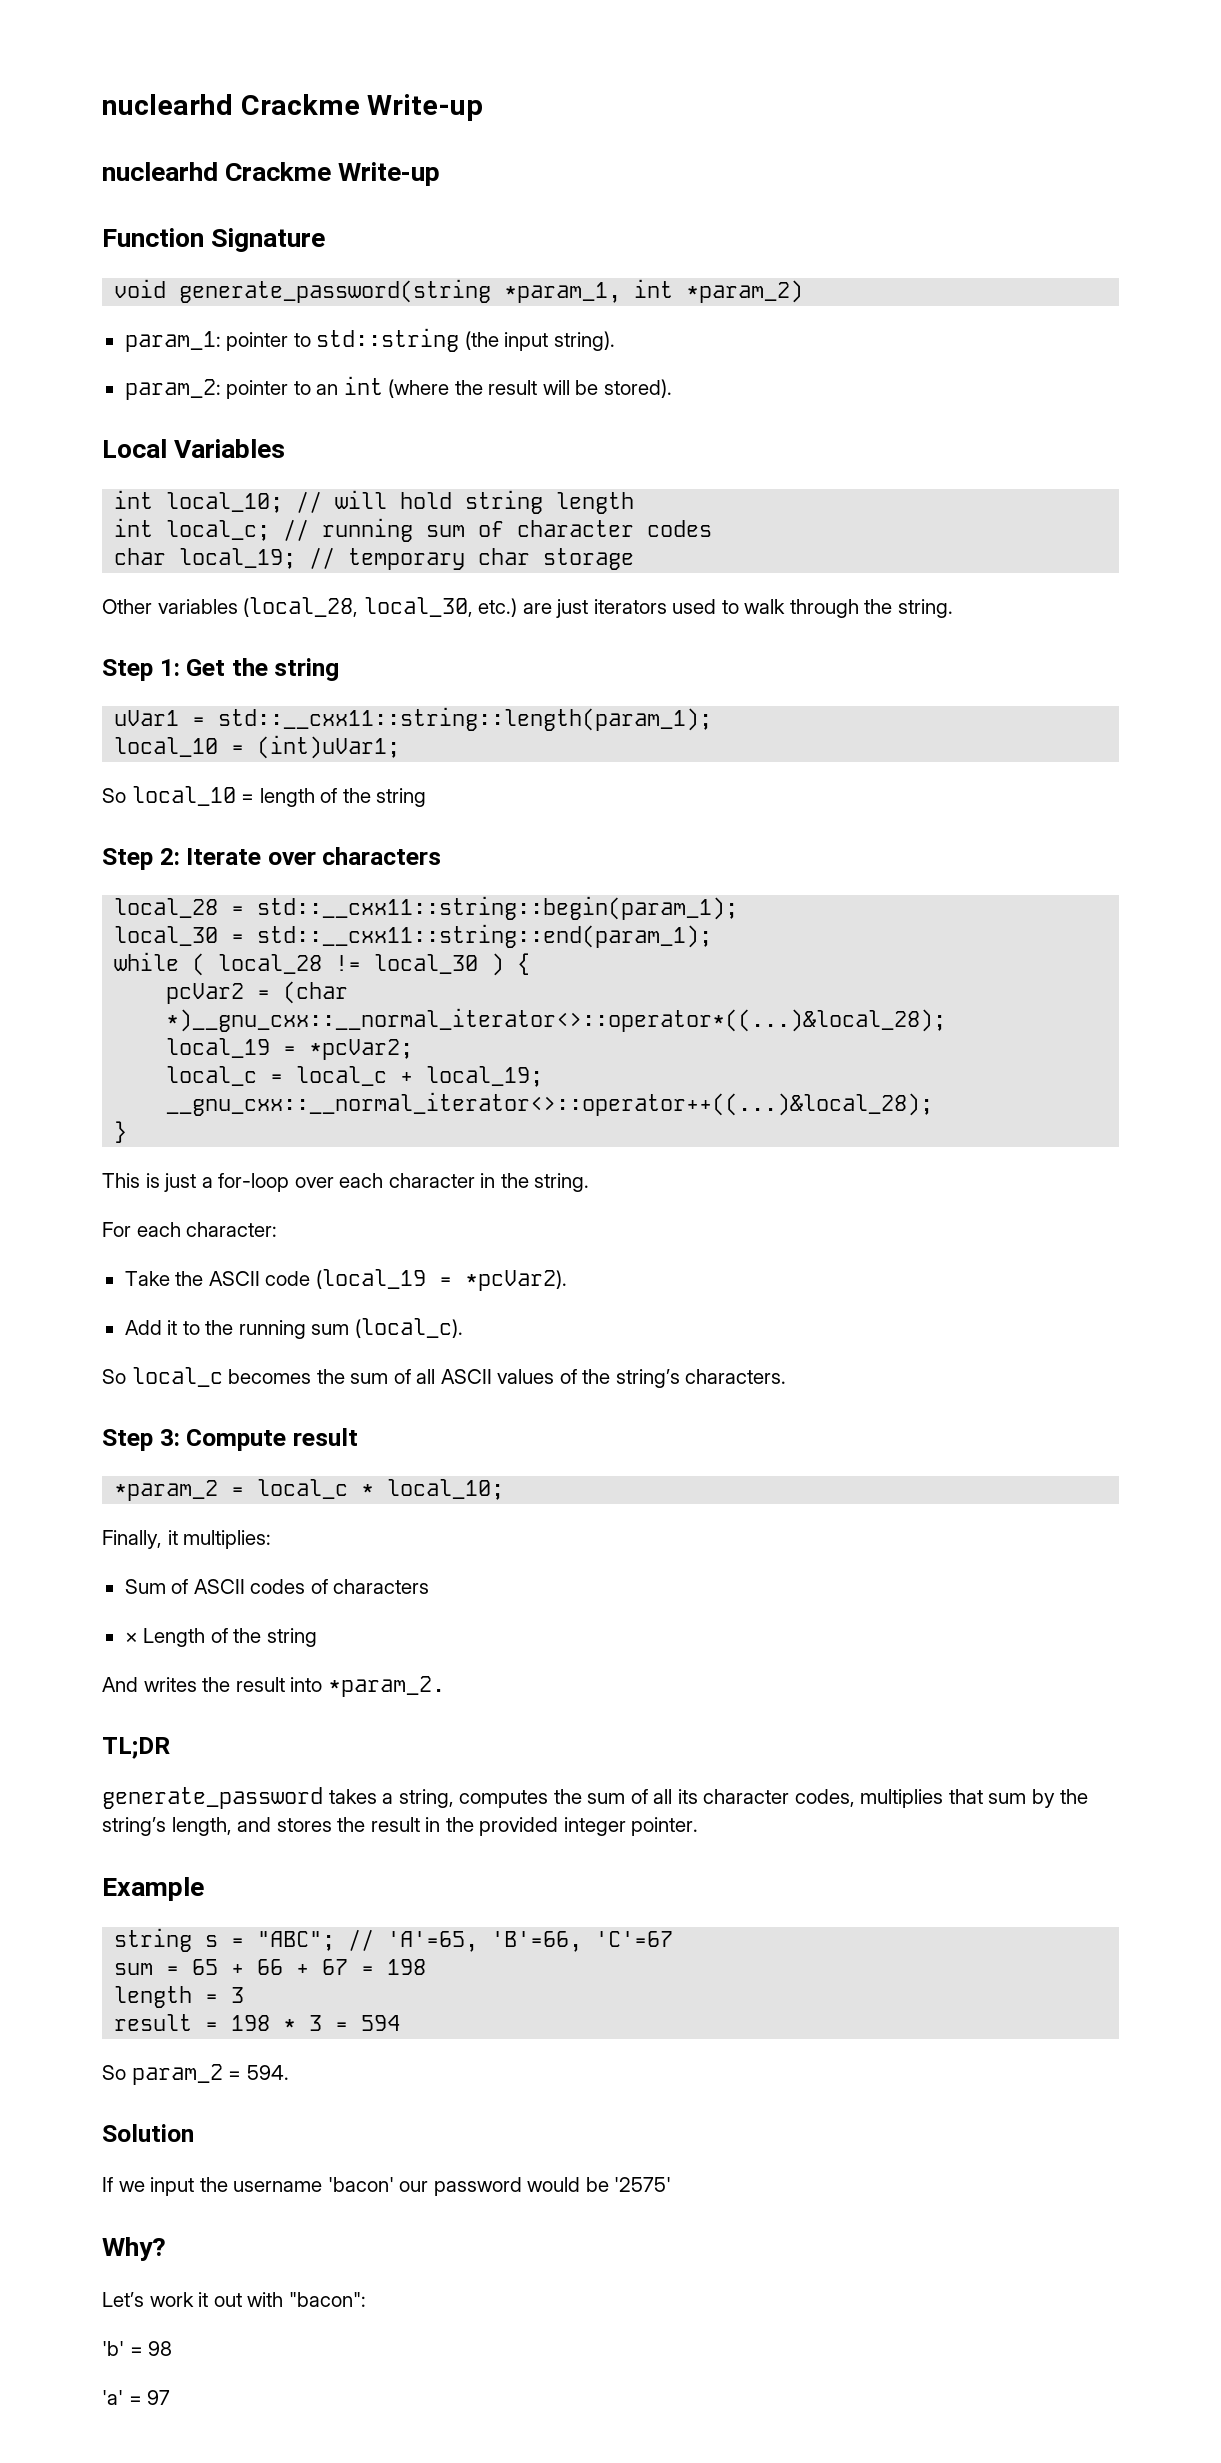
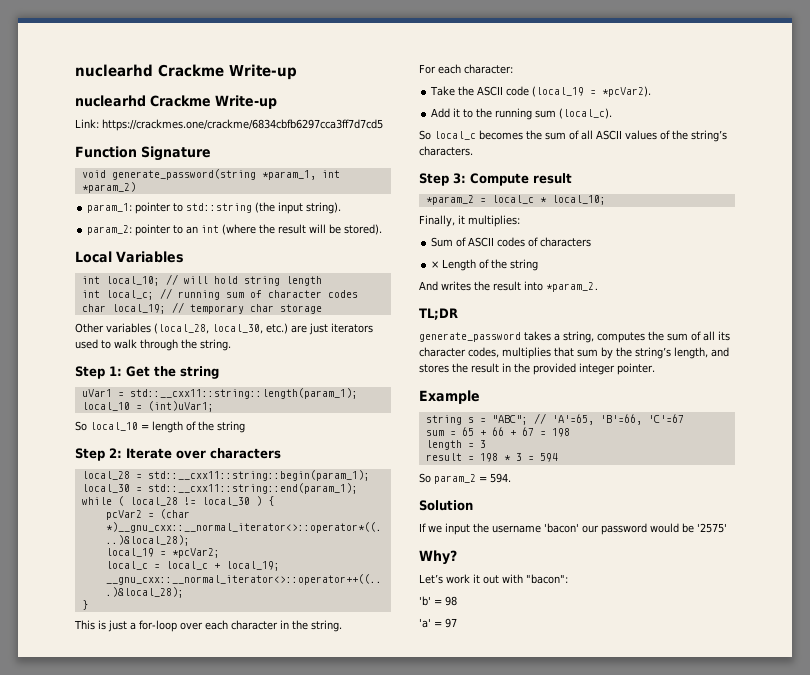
(441, 174) none -> [75,119,383,131] // Link: https://crackmes.one/crackme/6834cbfb6297cca3ff7d7cd5

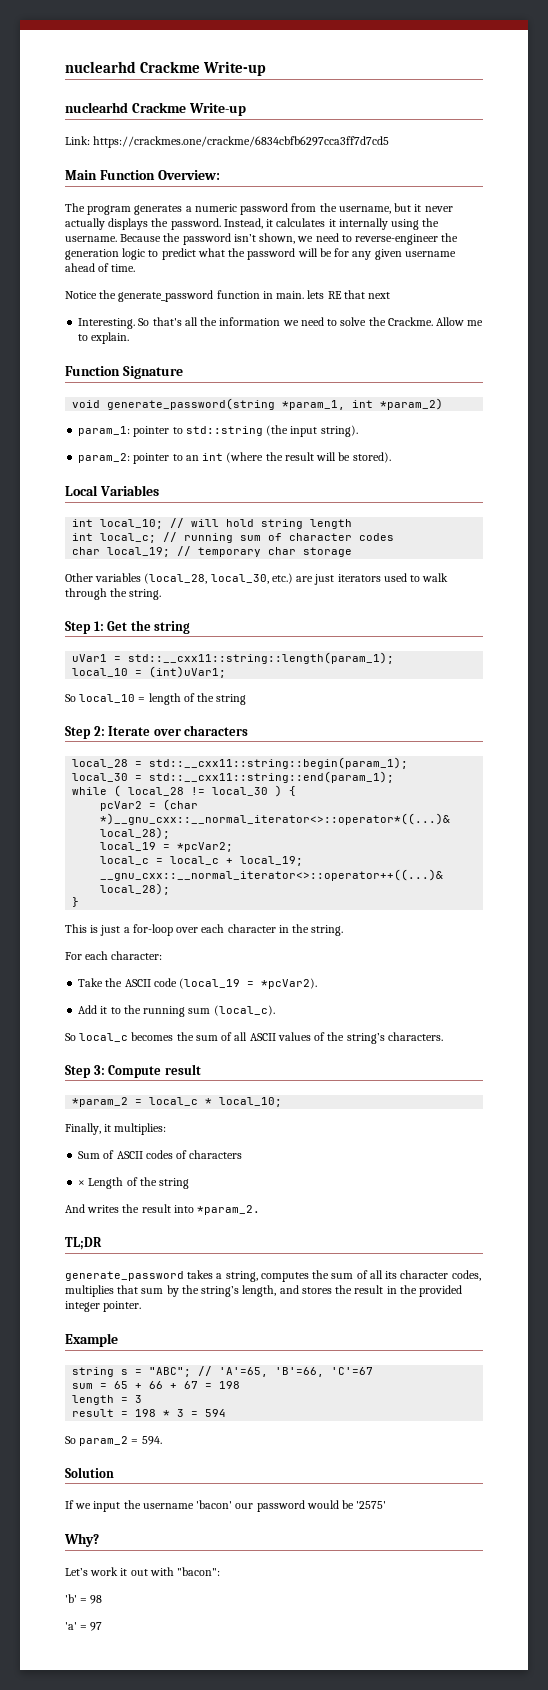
(383, 125) none -> [65,170,220,180] [65,203,453,215] [65,218,440,230] [65,233,459,245] [65,248,456,260] [65,263,136,272] [65,290,391,302] [78,317,484,329] [78,332,130,344] // Main Function Overview: // The program generates a numeric password from the username, but it never actually displays the password. Instead, it calculates it internally using the username. Because the password isn’t shown, we need to reverse-engineer the generation logic to predict what the password will be for any given username ahead of time. // Notice the generate_password function in main. lets RE that next // Interesting. So that's all the information we need to solve the Crackme. Allow me to explain.

